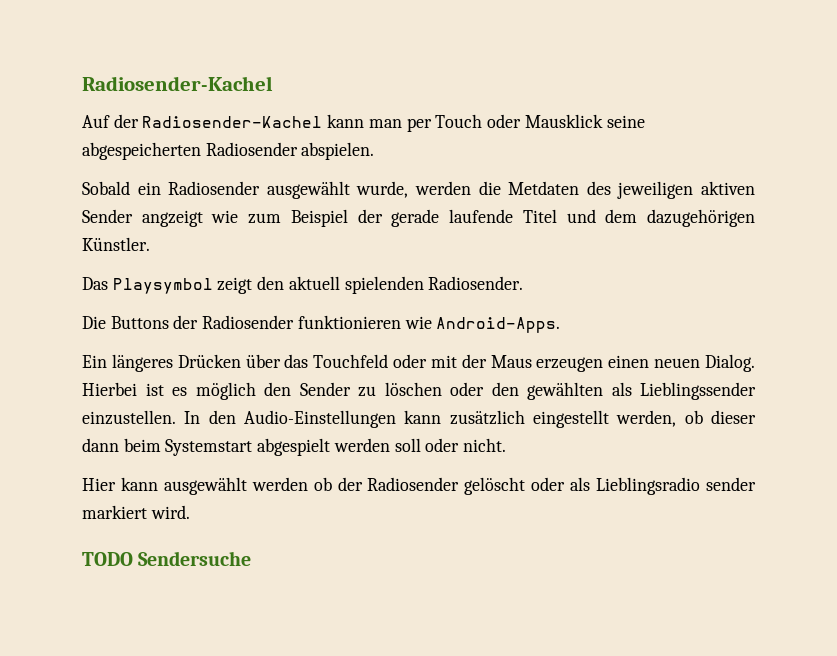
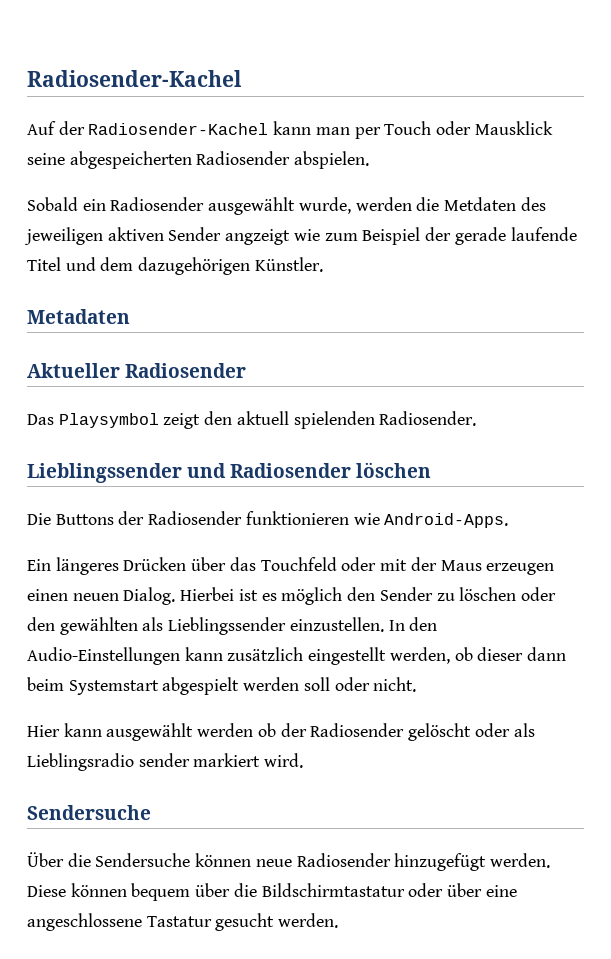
(150, 244) none -> [27,309,130,324] [27,363,247,378] // Metadaten // Aktueller Radiosender
(524, 283) none -> [27,462,432,483] // Lieblingssender und Radiosender löschen
[82,551,252,566] TODO Sendersuche -> [27,805,151,820] [27,852,551,871] [27,883,517,901] [27,913,339,931] Sendersuche // Über die Sendersuche können neue Radiosender hinzugefügt werden. Diese können bequem über die Bildschirmtastatur oder über eine angeschlossene Tastatur gesucht werden.

